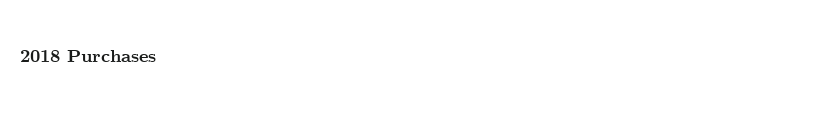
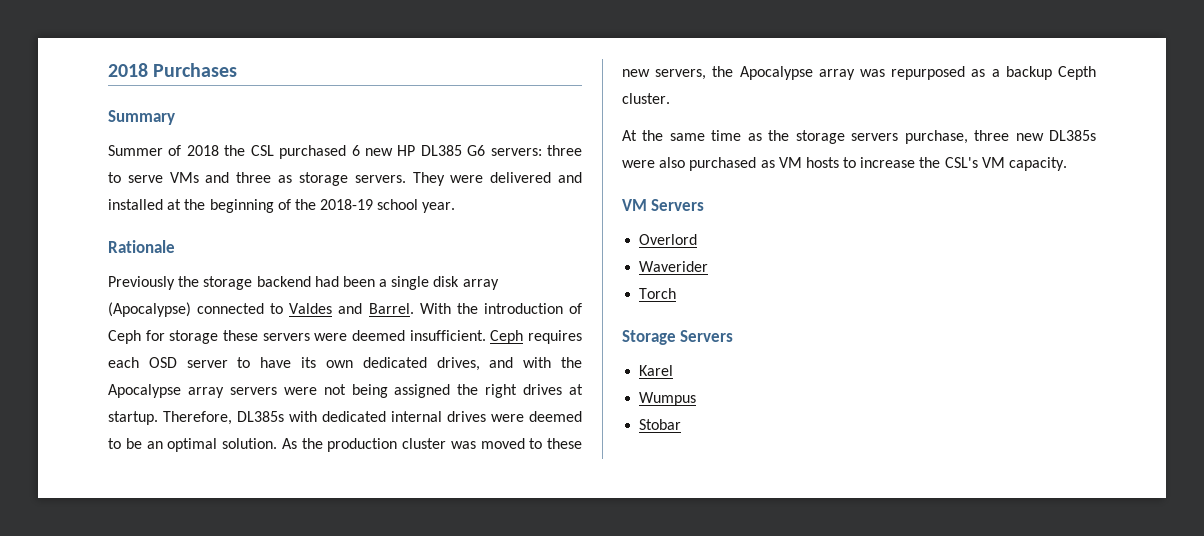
(156, 56) none -> [108,110,175,125] [108,145,582,159] [108,172,582,186] [108,199,456,213] [108,240,175,253] [108,276,499,290] [108,302,582,317] [108,330,582,344] [108,357,582,371] [108,384,583,398] [108,411,582,425] [108,438,582,452] [622,66,1096,80] [622,93,670,104] [622,130,1096,144] [622,157,1068,171] [622,199,705,211] [639,234,698,245] [639,261,709,272] [639,288,677,299] [622,330,734,345] [639,365,674,376] [639,392,697,406] [639,419,682,430] // Summary // Summer of 2018 the CSL purchased 6 new HP DL385 G6 servers: three to serve VMs and three as storage servers. They were delivered and installed at the beginning of the 2018-19 school year. // Rationale // Previously the storage backend had been a single disk array (Apocalypse) connected to Valdes and Barrel. With the introduction of Ceph for storage these servers were deemed insufficient. Ceph requires each OSD server to have its own dedicated drives, and with the Apocalypse array servers were not being assigned the right drives at startup. Therefore, DL385s with dedicated internal drives were deemed to be an optimal solution. As the production cluster was moved to these new servers, the Apocalypse array was repurposed as a backup Cepth cluster. // At the same time as the storage servers purchase, three new DL385s were also purchased as VM hosts to increase the CSL's VM capacity. // VM Servers // Overlord // Waverider // Torch // Storage Servers // Karel // Wumpus // Stobar

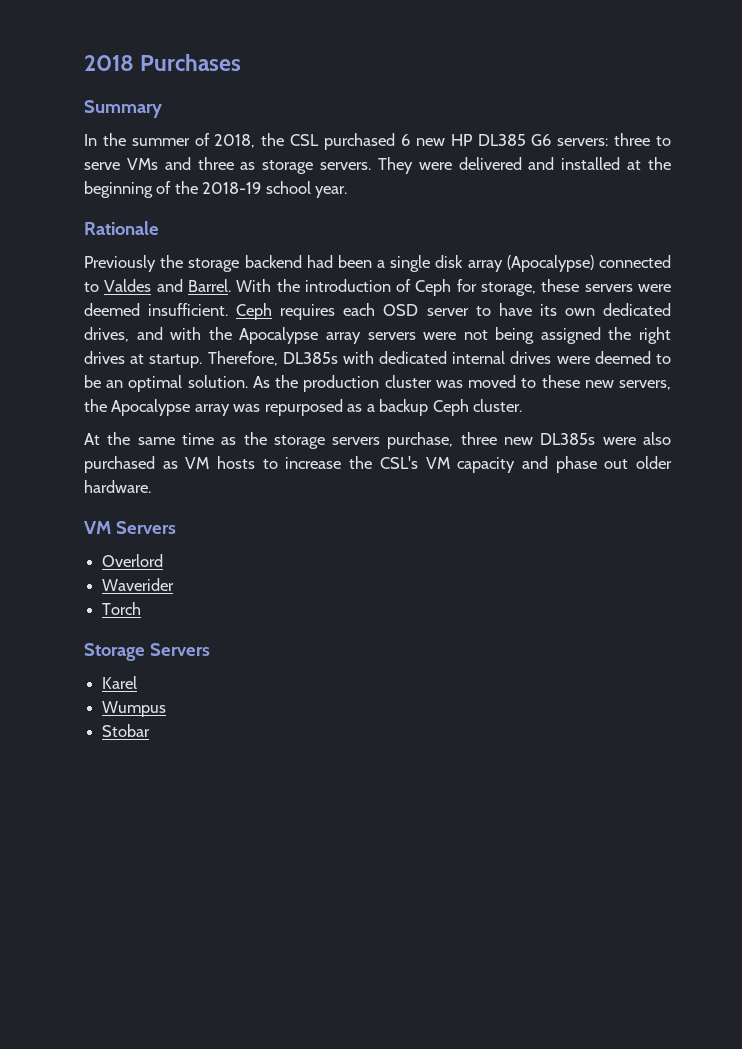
[108,145,219,156] Summer of 2018 -> [84,133,256,148] In the summer of 2018,
[169,330,219,344] storage -> [481,282,537,296] storage,
[1058,66,1096,80] Cepth -> [432,399,469,416] Ceph
[1009,157,1068,171] capacity. -> [457,456,673,473] [84,480,151,493] capacity and phase out older hardware.

